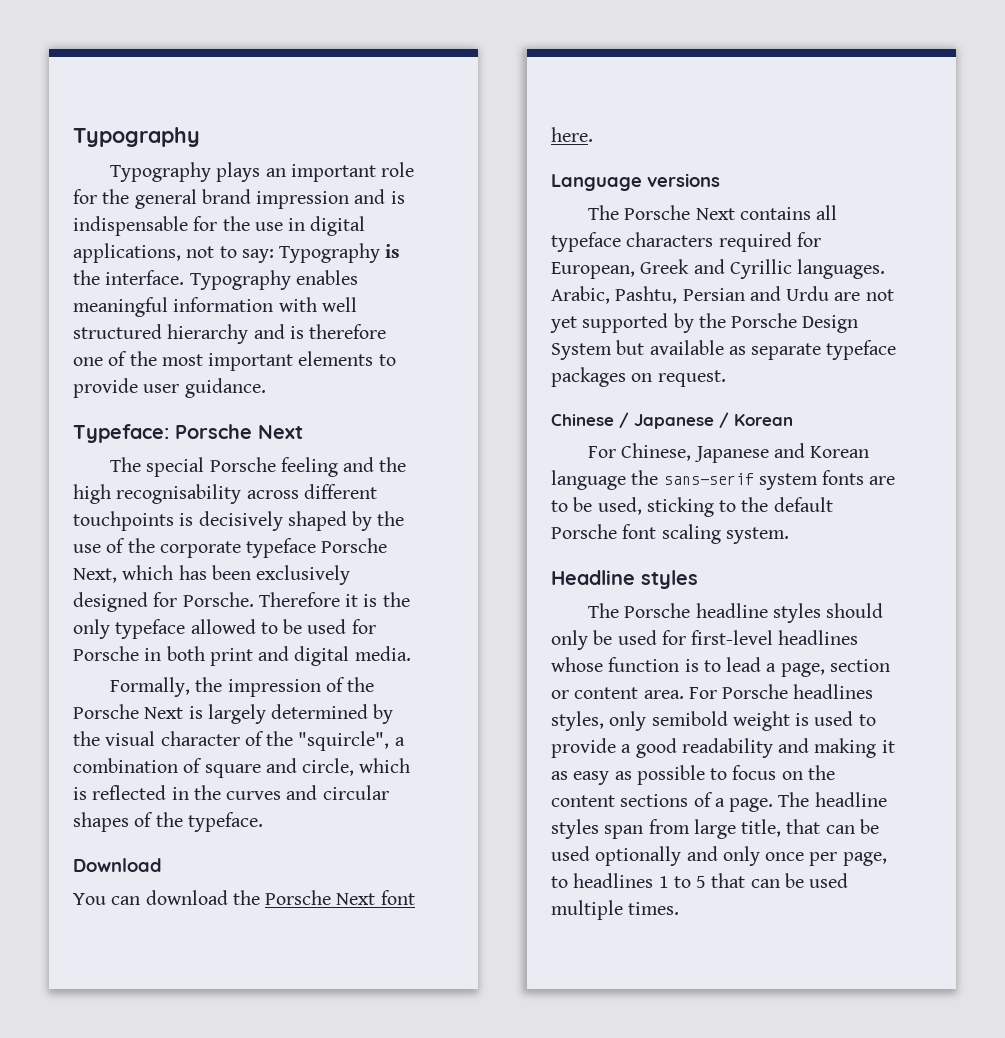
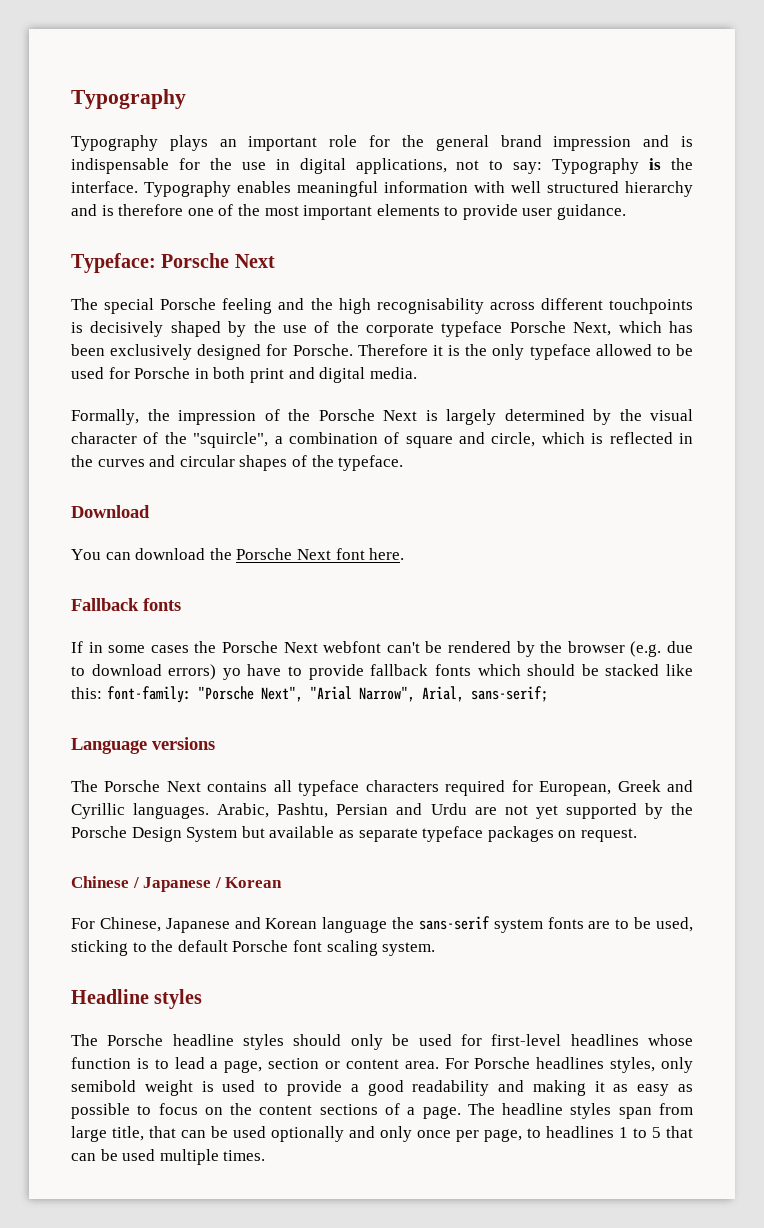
(593, 134) none -> [71,598,181,611] [71,641,694,657] [71,664,693,680] [71,686,548,703] // Fallback fonts // If in some cases the Porsche Next webfont can't be rendered by the browser (e.g. due to download errors) yo have to provide fallback fonts which should be stacked like this: font-family: "Porsche Next", "Arial Narrow", Arial, sans-serif;

